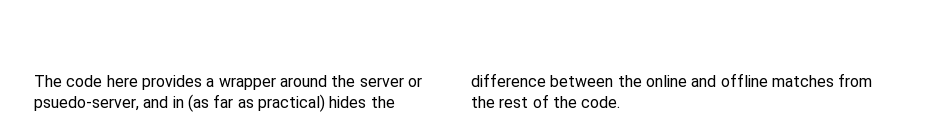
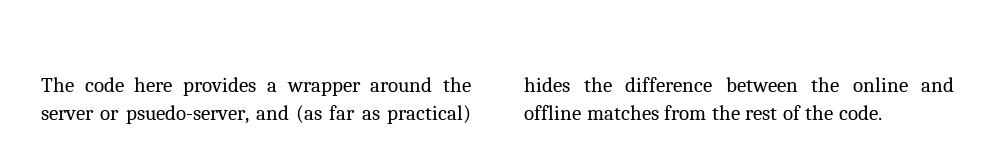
[172,96,184,108] in -> (289, 112) none

